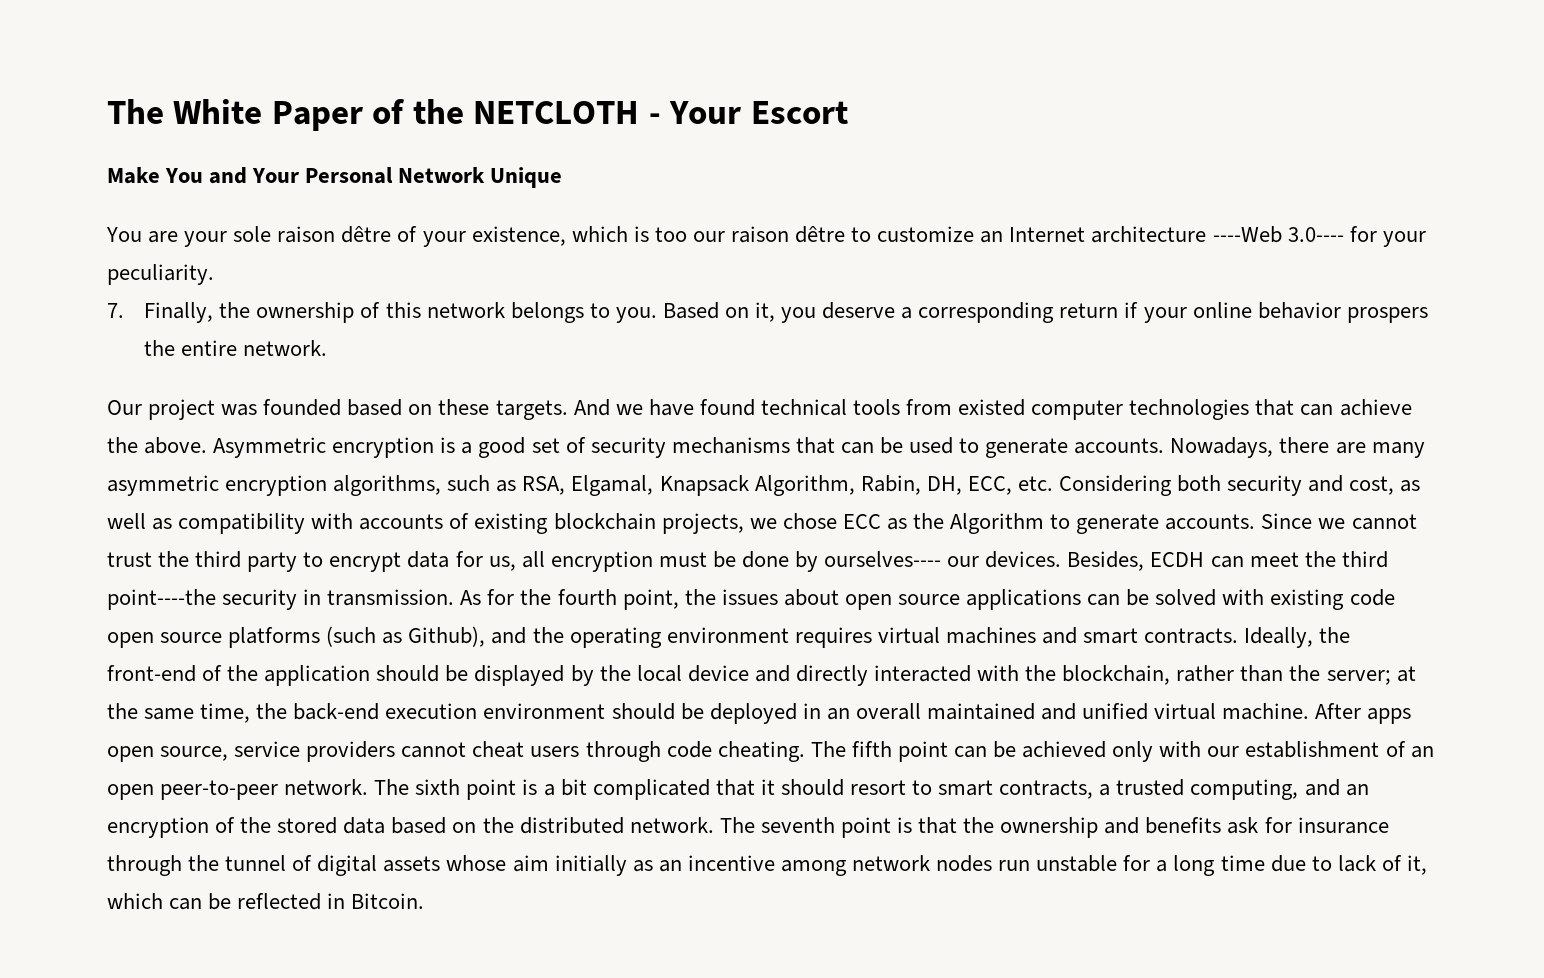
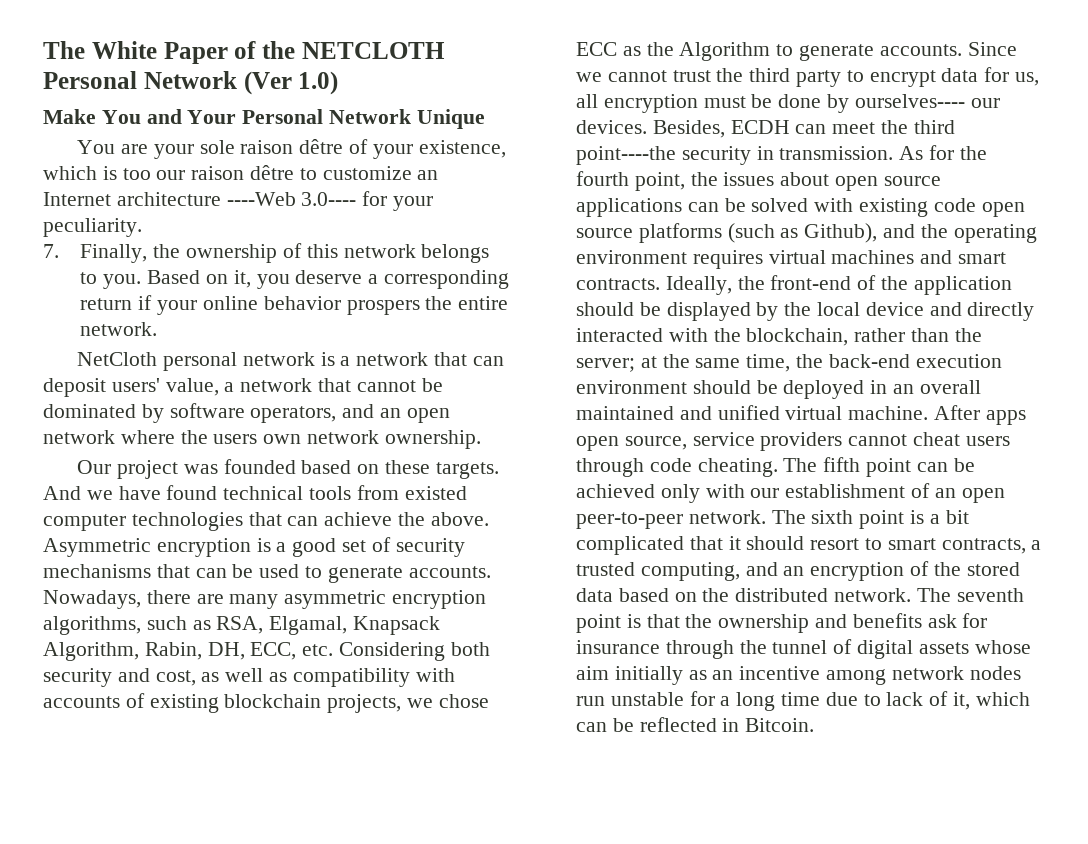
[648,101,848,124] - Your Escort -> [43,71,339,95] Personal Network (Ver 1.0)
(328, 348) none -> [77,352,504,371] [43,378,443,397] [43,403,450,423] [43,430,481,449] // NetCloth personal network is a network that can deposit users' value, a network that cannot be dominated by software operators, and an open network where the users own network ownership.

